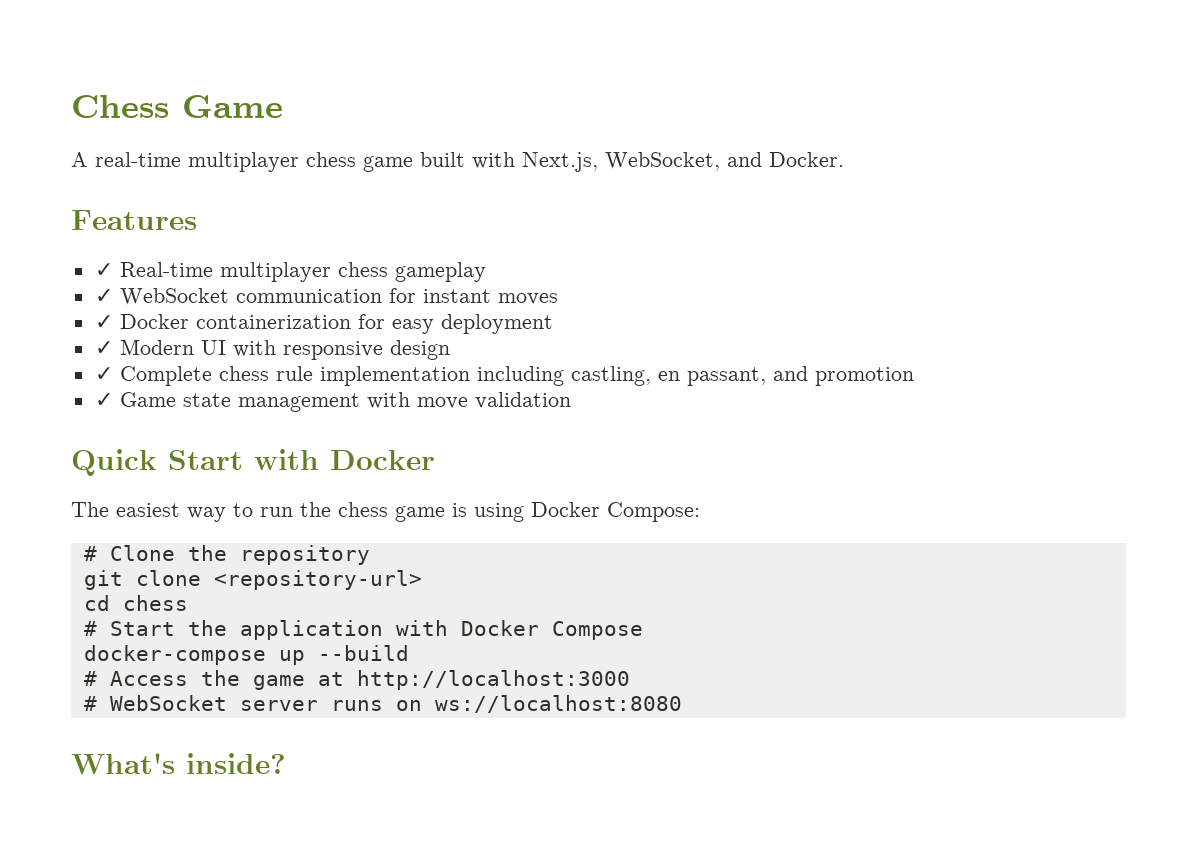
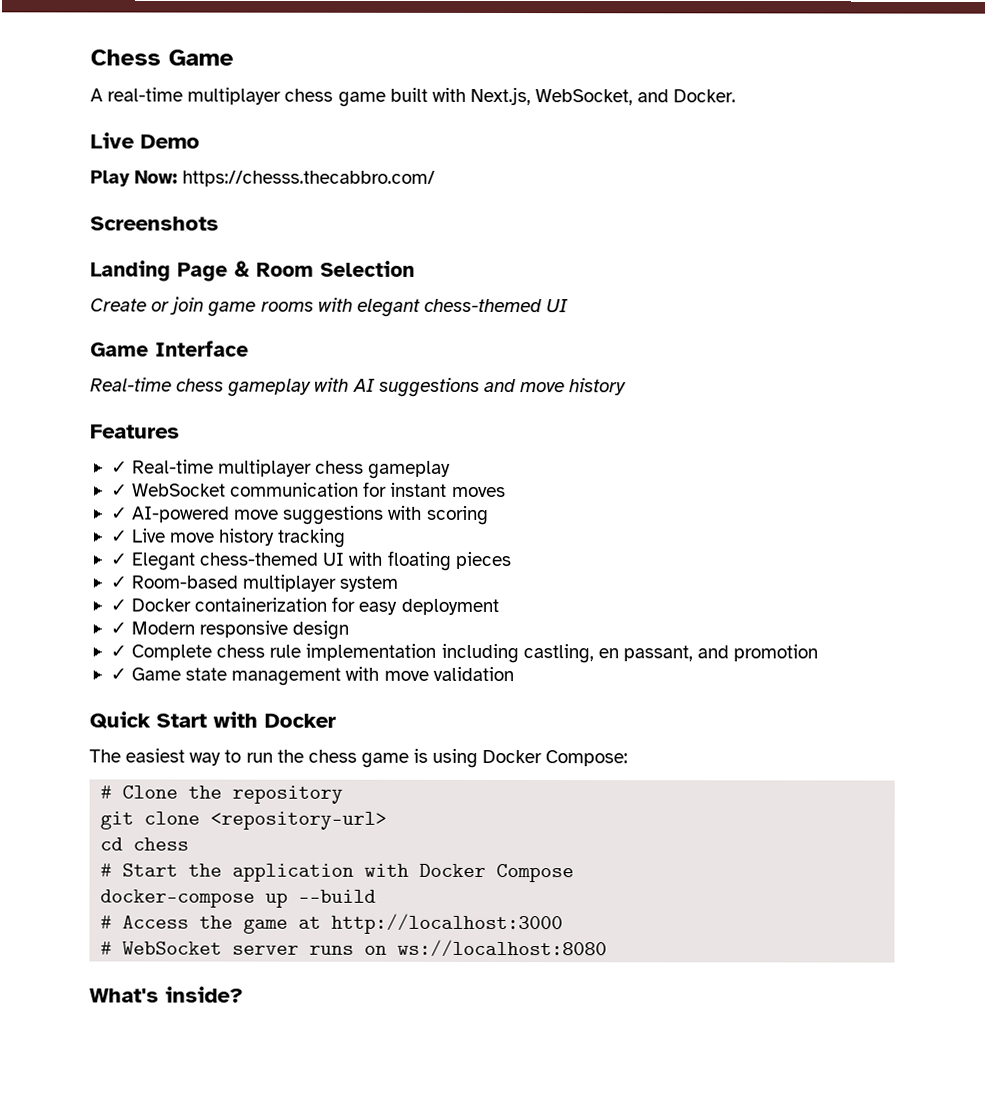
(844, 159) none -> [90,132,200,149] [90,170,436,187] [90,216,219,231] [90,260,415,282] [90,296,570,317] [90,340,249,357] [90,377,628,397] // Live Demo // Play Now: https://chesss.thecabbro.com/ // Screenshots // Landing Page & Room Selection // Create or join game rooms with elegant chess-themed UI // Game Interface // Real-time chess gameplay with AI suggestions and move history
(558, 299) none -> [110,505,489,525] [110,528,347,548] [109,550,511,571] [109,574,399,592] // ✓ AI-powered move suggestions with scoring // ✓ Live move history tracking // ✓ Elegant chess-themed UI with floating pieces // ✓ Room-based multiplayer system
[200,340,276,357] UI with -> (196, 628) none

